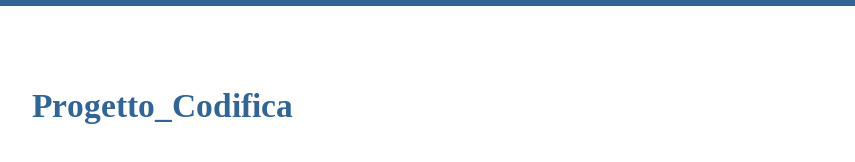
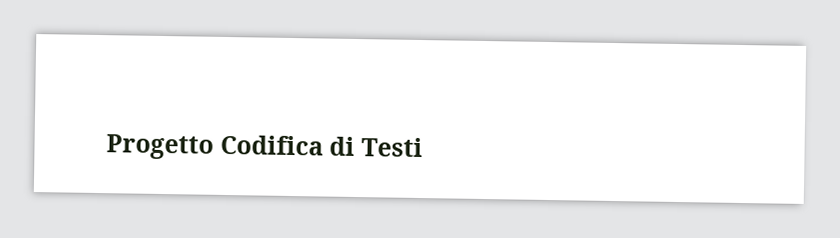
[32,93,293,124] Progetto_Codifica -> [106,134,423,160] Progetto Codifica di Testi

